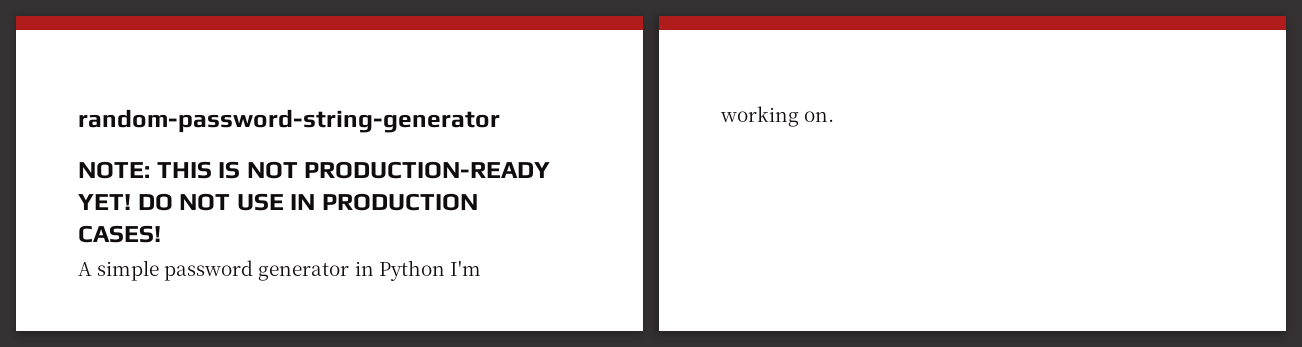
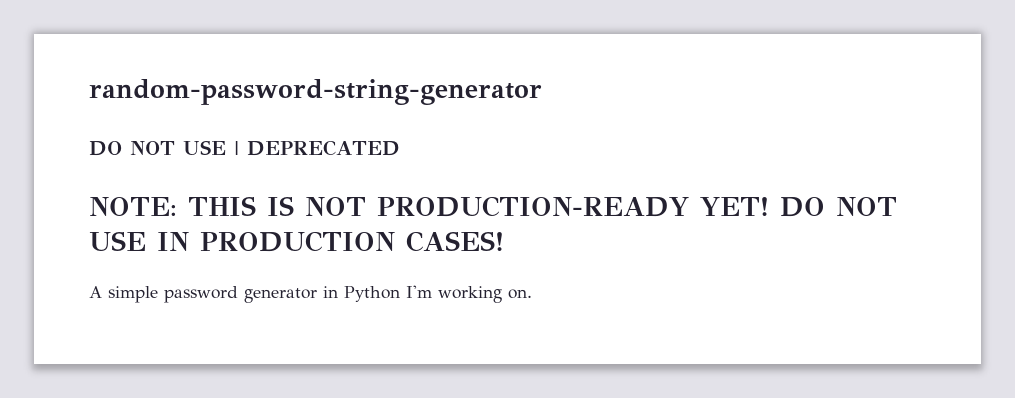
(500, 121) none -> [89,140,400,156] // DO NOT USE | DEPRECATED

